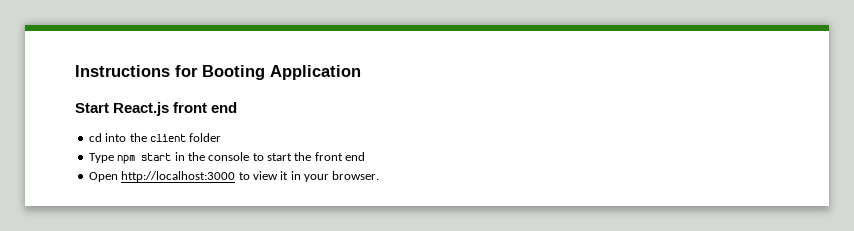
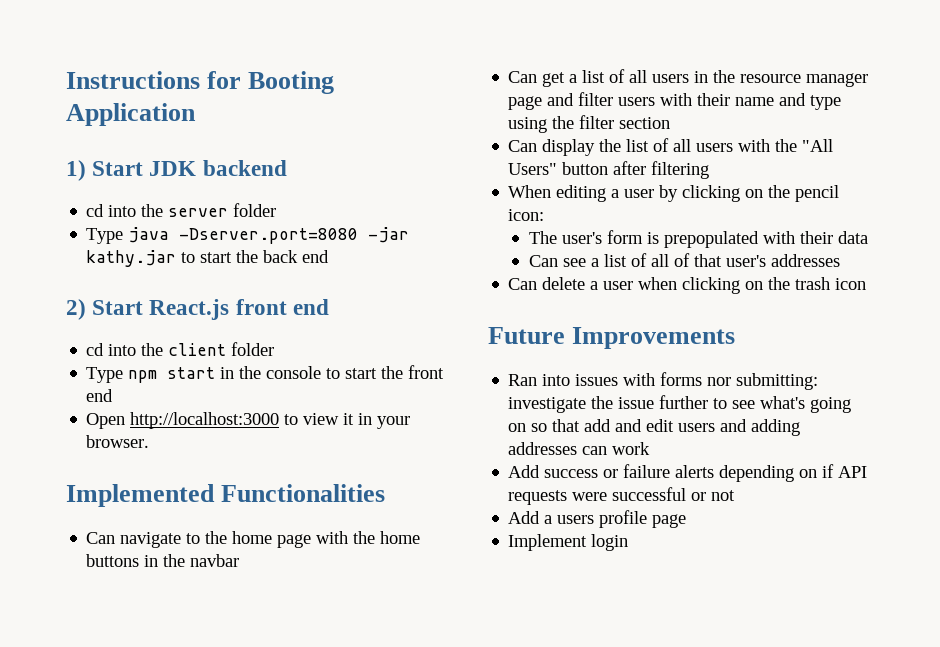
(361, 72) none -> [66,160,287,181] [86,203,277,217] [86,227,410,244] [86,250,330,267] [66,299,86,320] 1) Start JDK backend // cd into the server folder // Type java -Dserver.port=8080 -jar kathy.jar to start the back end // 2)
(380, 175) none -> [66,484,386,507] [86,531,421,548] [86,554,240,567] [508,69,869,87] [508,92,842,110] [508,115,671,133] [508,138,834,156] [508,161,710,179] [508,185,840,202] [508,209,545,221] [528,230,868,248] [528,253,840,267] [508,277,867,294] [488,327,736,349] [508,372,819,390] [508,395,852,413] [508,419,801,436] [508,442,651,455] [508,464,868,482] [508,487,736,505] [508,510,687,528] [508,534,629,551] // Implemented Functionalities // Can navigate to the home page with the home buttons in the navbar // Can get a list of all users in the resource manager page and filter users with their name and type using the filter section // Can display the list of all users with the "All Users" button after filtering // When editing a user by clicking on the pencil icon: // The user's form is prepopulated with their data // Can see a list of all of that user's addresses // Can delete a user when clicking on the trash icon // Future Improvements // Ran into issues with forms nor submitting: investigate the issue further to see what's going on so that add and edit users and adding addresses can work // Add success or failure alerts depending on if API requests were successful or not // Add a users profile page // Implement login

